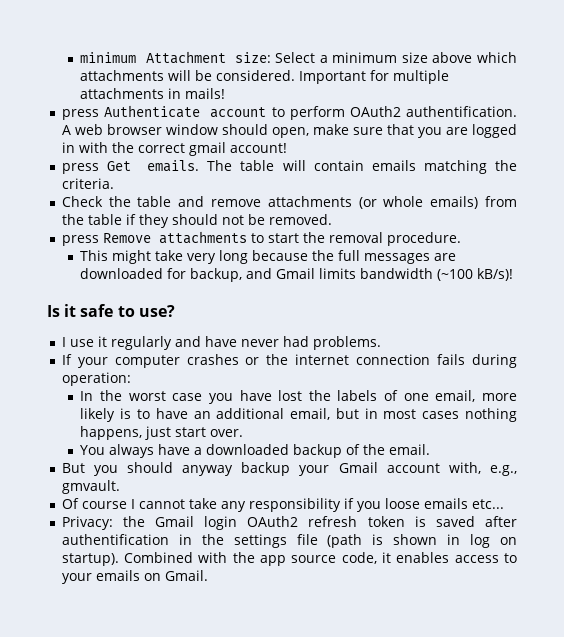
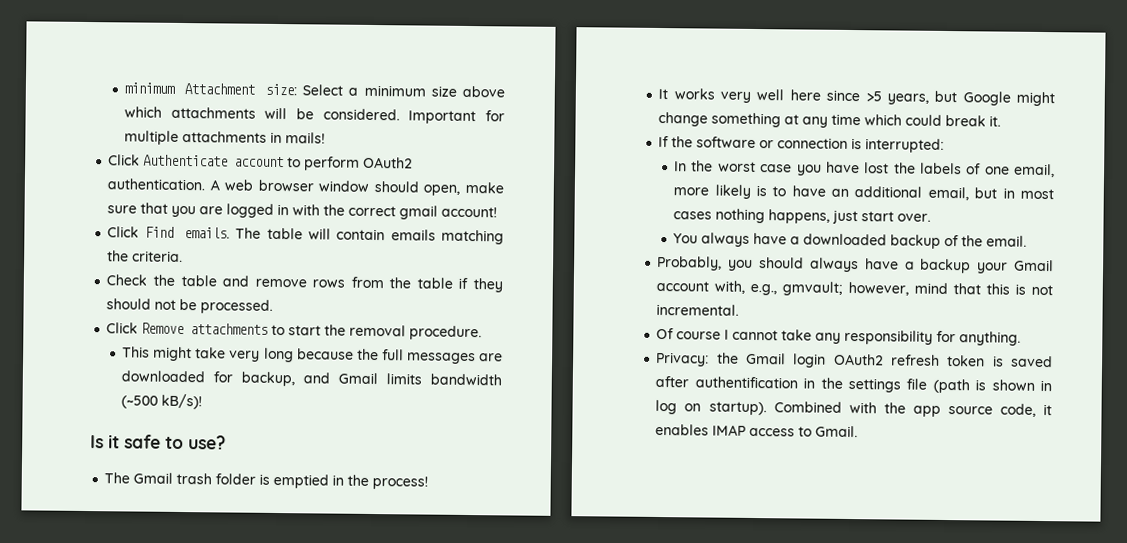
[61,109,99,120] press -> [108,154,141,166] Click
[406,106,517,117] authentification. -> [107,178,206,191] authentication.
[61,161,131,174] press Get -> [107,226,174,238] Click Find
[267,196,479,209] attachments (or whole emails) -> [312,279,346,288] rows
[268,214,332,225] [61,235,99,246] removed. // press -> [200,299,274,314] [106,322,139,334] processed. // Click
[437,269,474,281] (~100 -> [121,395,159,409] (~500
[61,336,381,350] [61,354,517,368] [61,372,131,386] I use it regularly and have never had problems. // If your computer crashes or the internet connection fails during operation: -> [104,472,429,490] [658,88,1055,107] [658,111,1002,128] [658,135,945,153] The Gmail trash folder is emptied in the process! // It works very well here since >5 years, but Google might change something at any time which could break it. // If the software or connection is interrupted:
[61,463,85,473] But -> [657,255,723,271] Probably,
[182,465,234,476] anyway -> [809,257,915,273] always have a
[61,480,120,494] gmvault. -> [782,281,1053,296] [656,303,740,316] gmvault; however, mind that this is not incremental.
[343,498,504,512] if you loose emails etc... -> [936,330,1022,346] for anything.
(450, 557) none -> [712,424,747,436] IMAP
[61,570,161,584] your emails on -> (813, 431) none

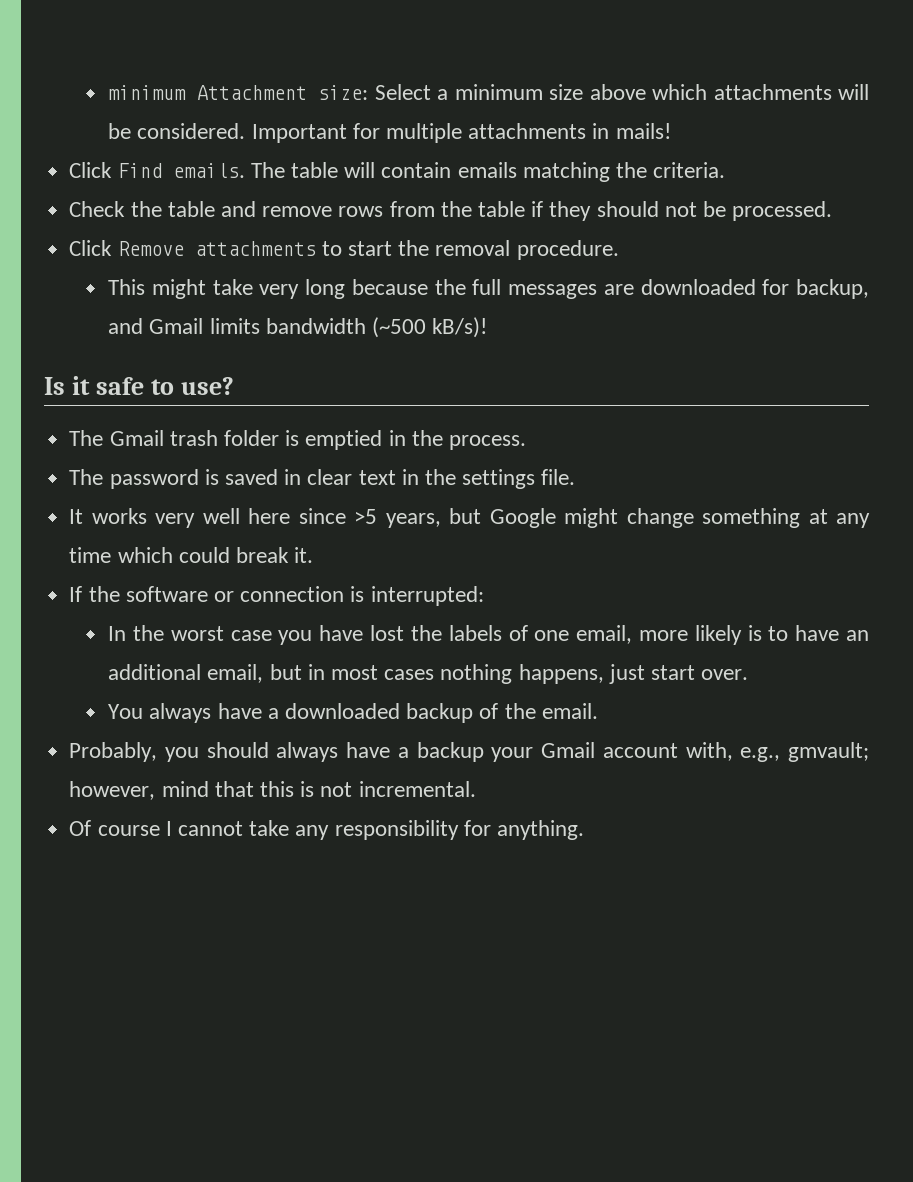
[108,154,414,171] [107,178,505,196] [107,202,498,220] // Click Authenticate account to perform OAuth2 authentication. A web browser window should open, make sure that you are logged in with the correct gmail account! -> (671, 131) none
[372,476,429,490] process! -> [448,435,526,450] [69,469,576,489] process. // The password is saved in clear text in the settings file.
[656,351,1053,368] [655,375,1052,394] [655,399,1052,417] [655,423,859,438] // Privacy: the Gmail login OAuth2 refresh token is saved after authentification in the settings file (path is shown in log on startup). Combined with the app source code, it enables IMAP access to Gmail. -> (584, 830) none

